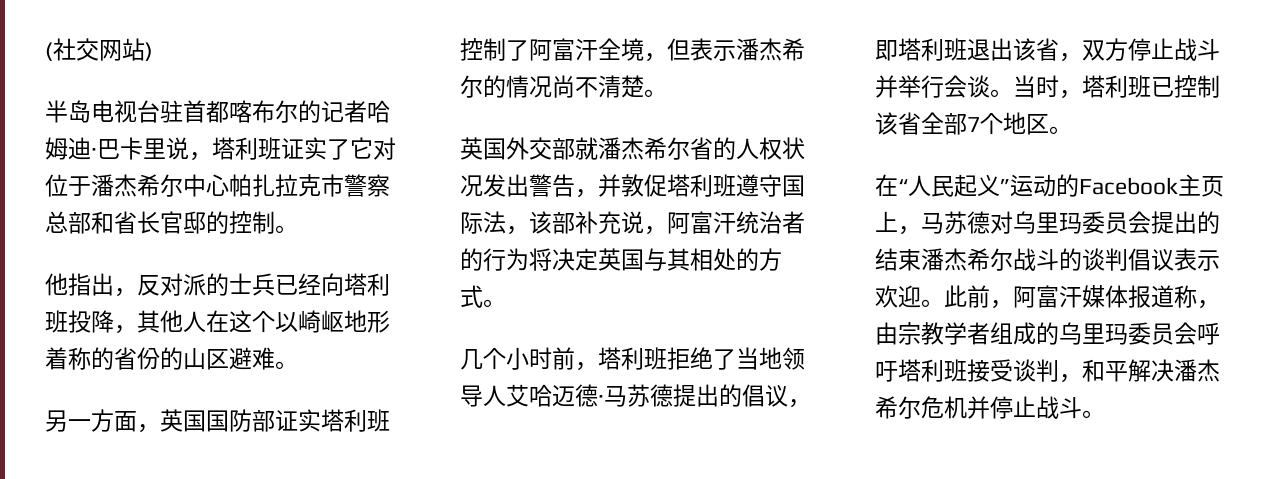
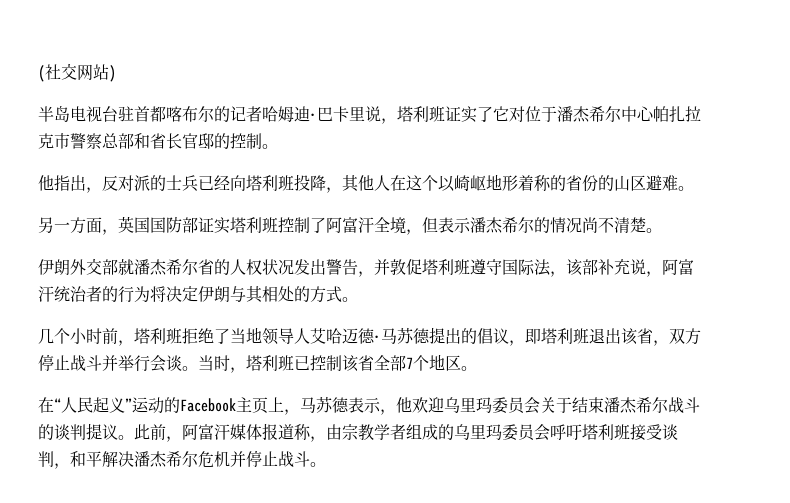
[460,137,506,160] 英国 -> [38,259,70,276] 伊朗
[598,248,644,271] 英国 -> [198,286,230,303] 伊朗
[990,211,1220,234] 对乌里玛委员会提出的 -> [348,397,572,415] 表示，他欢迎乌里玛委员会关于
[1128,248,1220,271] [875,285,921,308] 倡议表示欢迎 -> [86,423,118,440] 提议

